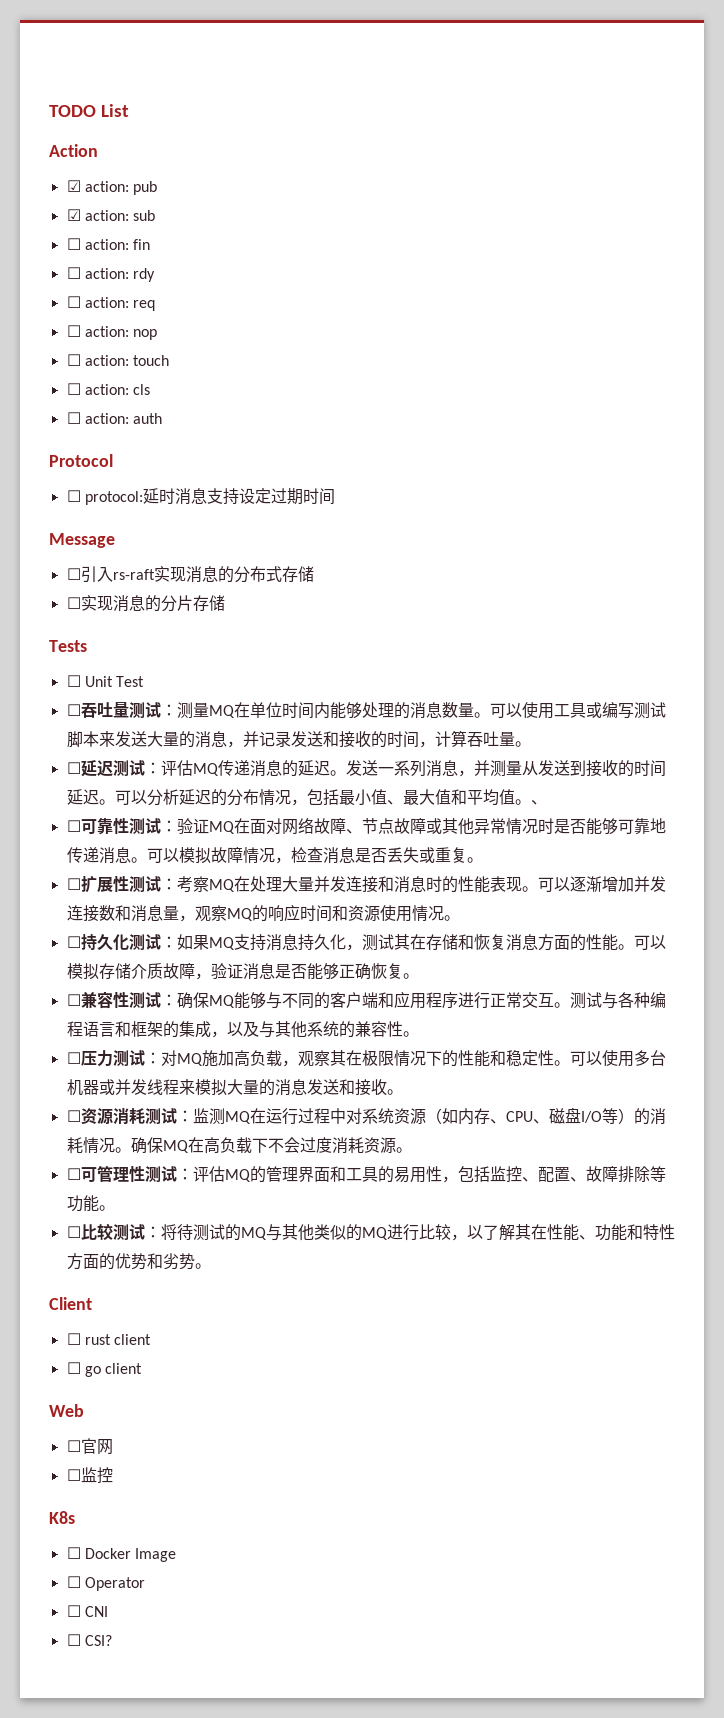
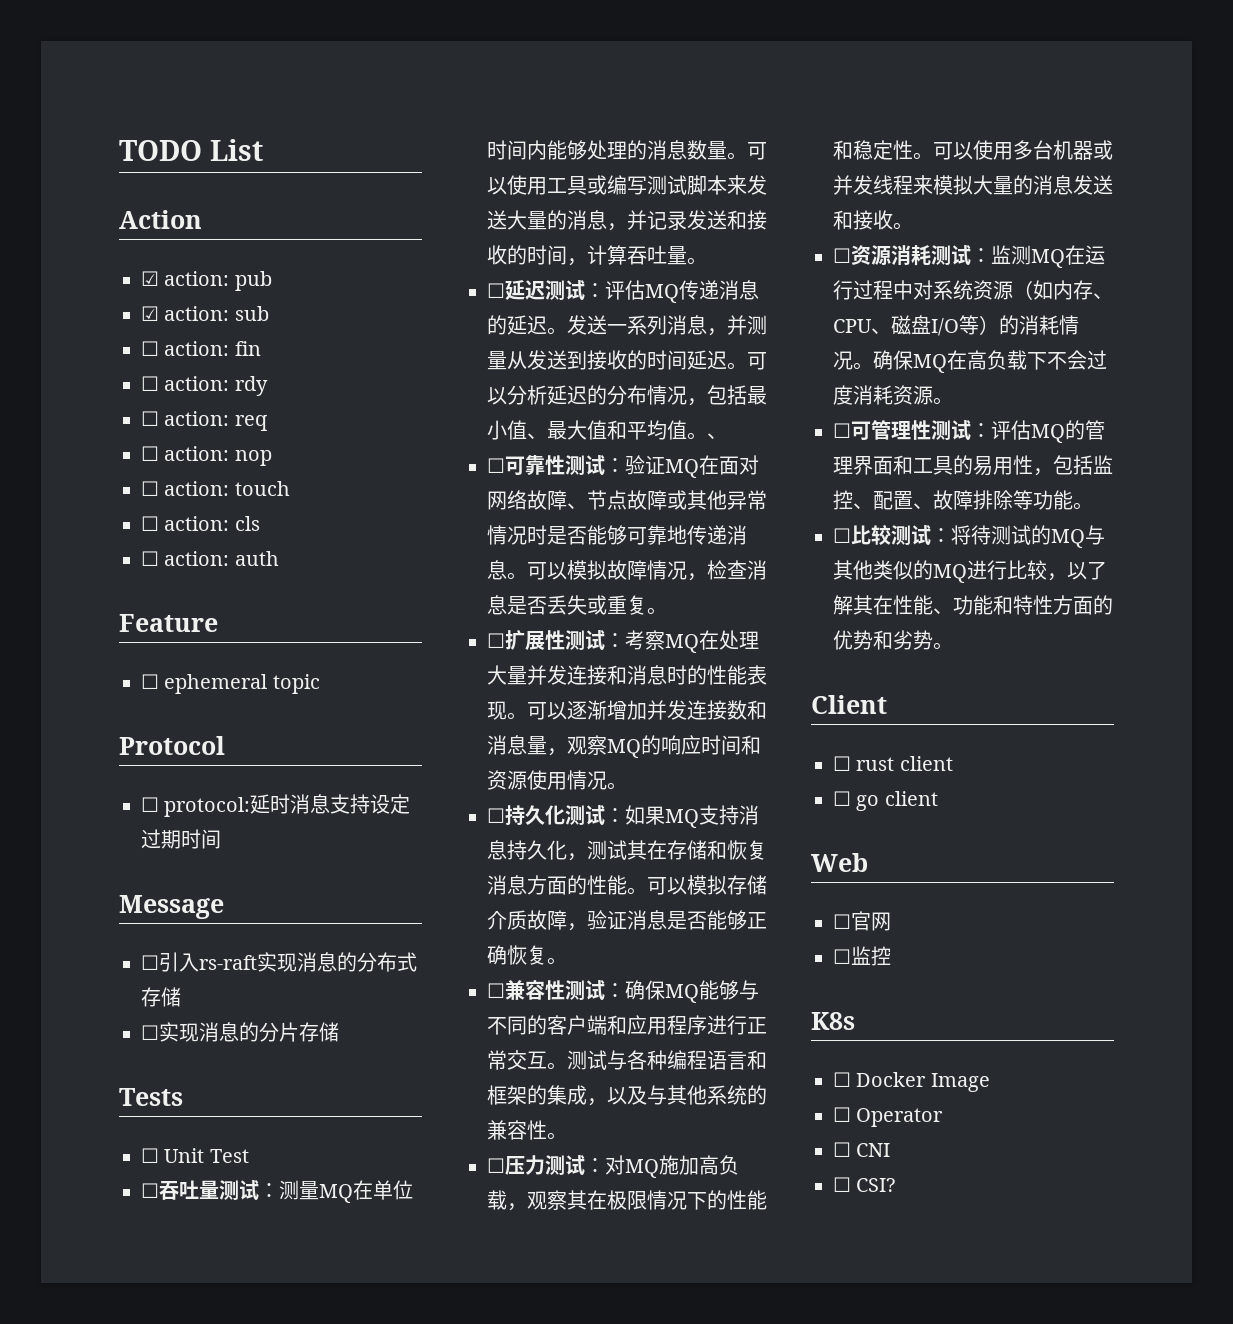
(163, 418) none -> [119,614,218,632] [141,674,320,694] // Feature // ☐ ephemeral topic

